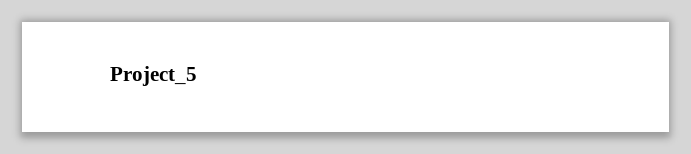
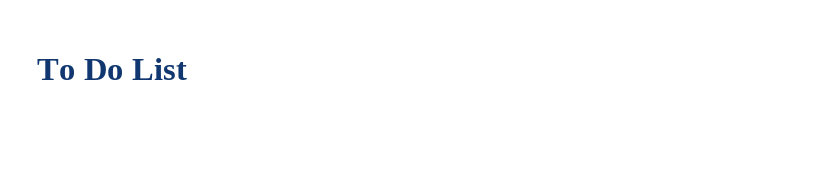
[110,66,197,86] Project_5 -> [37,58,187,80] To Do List

